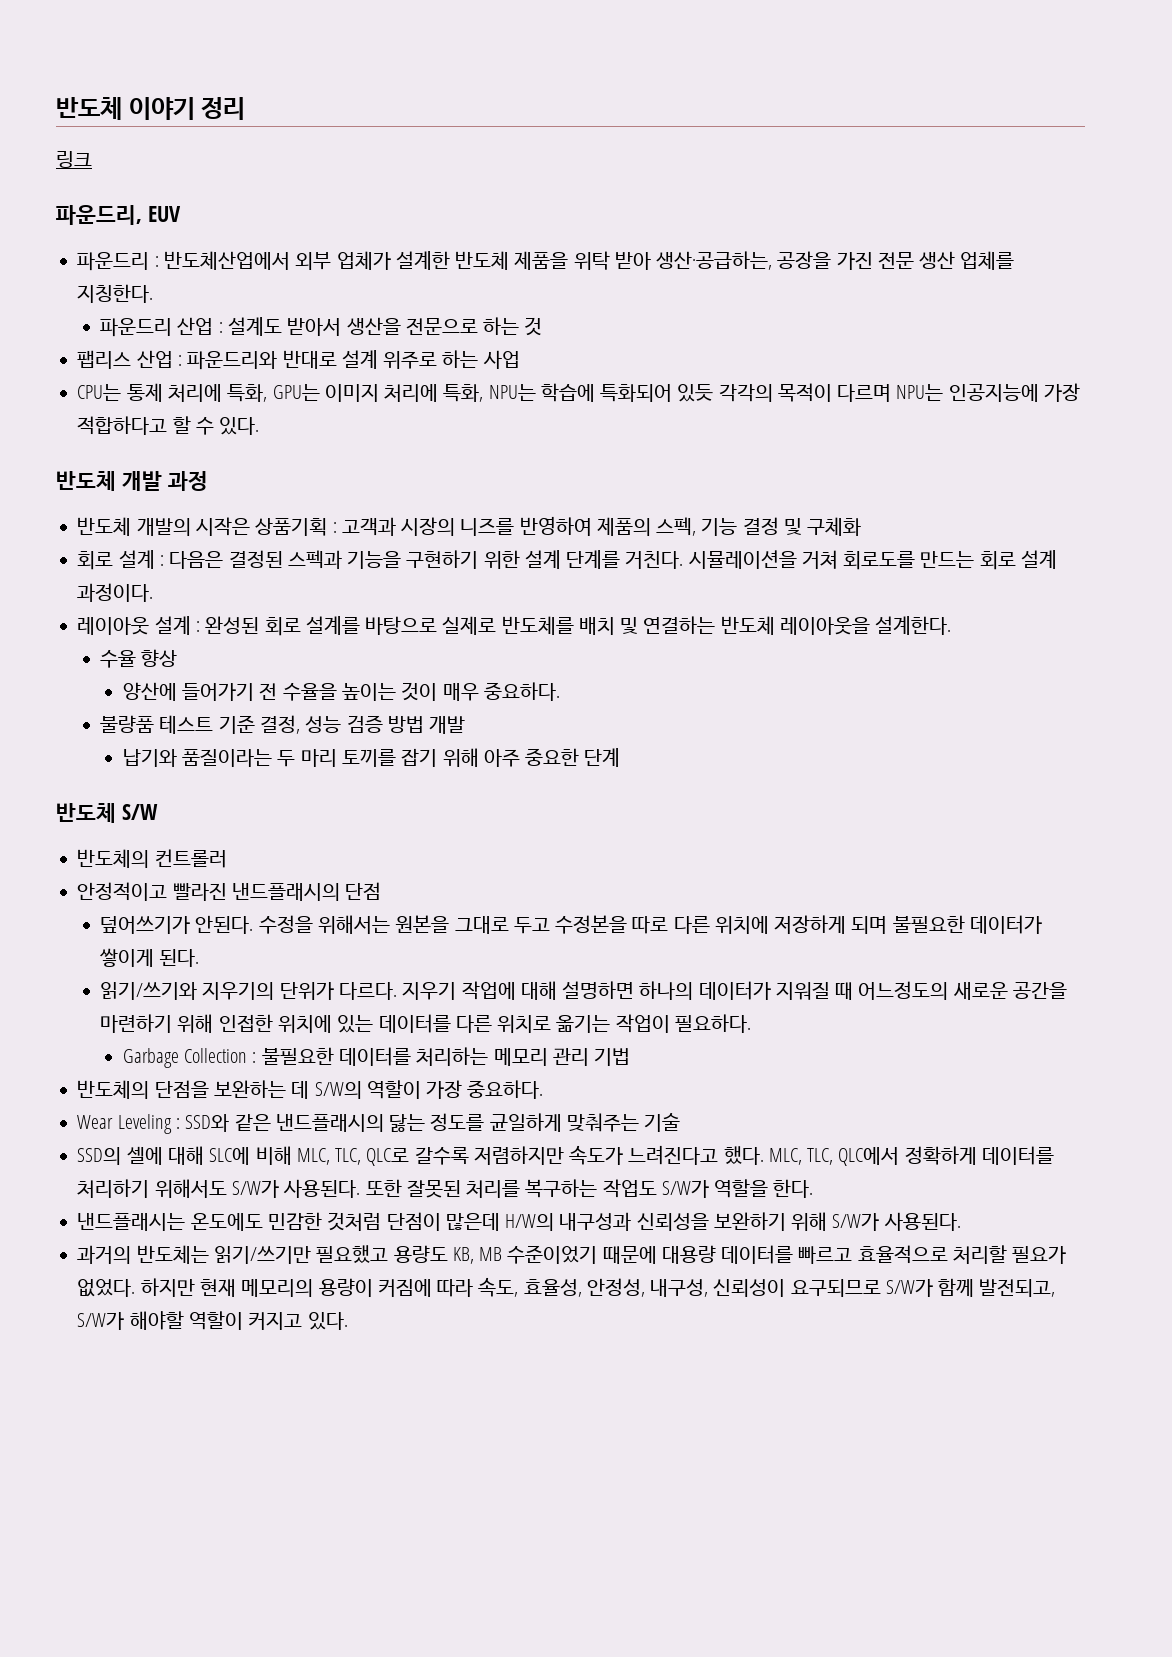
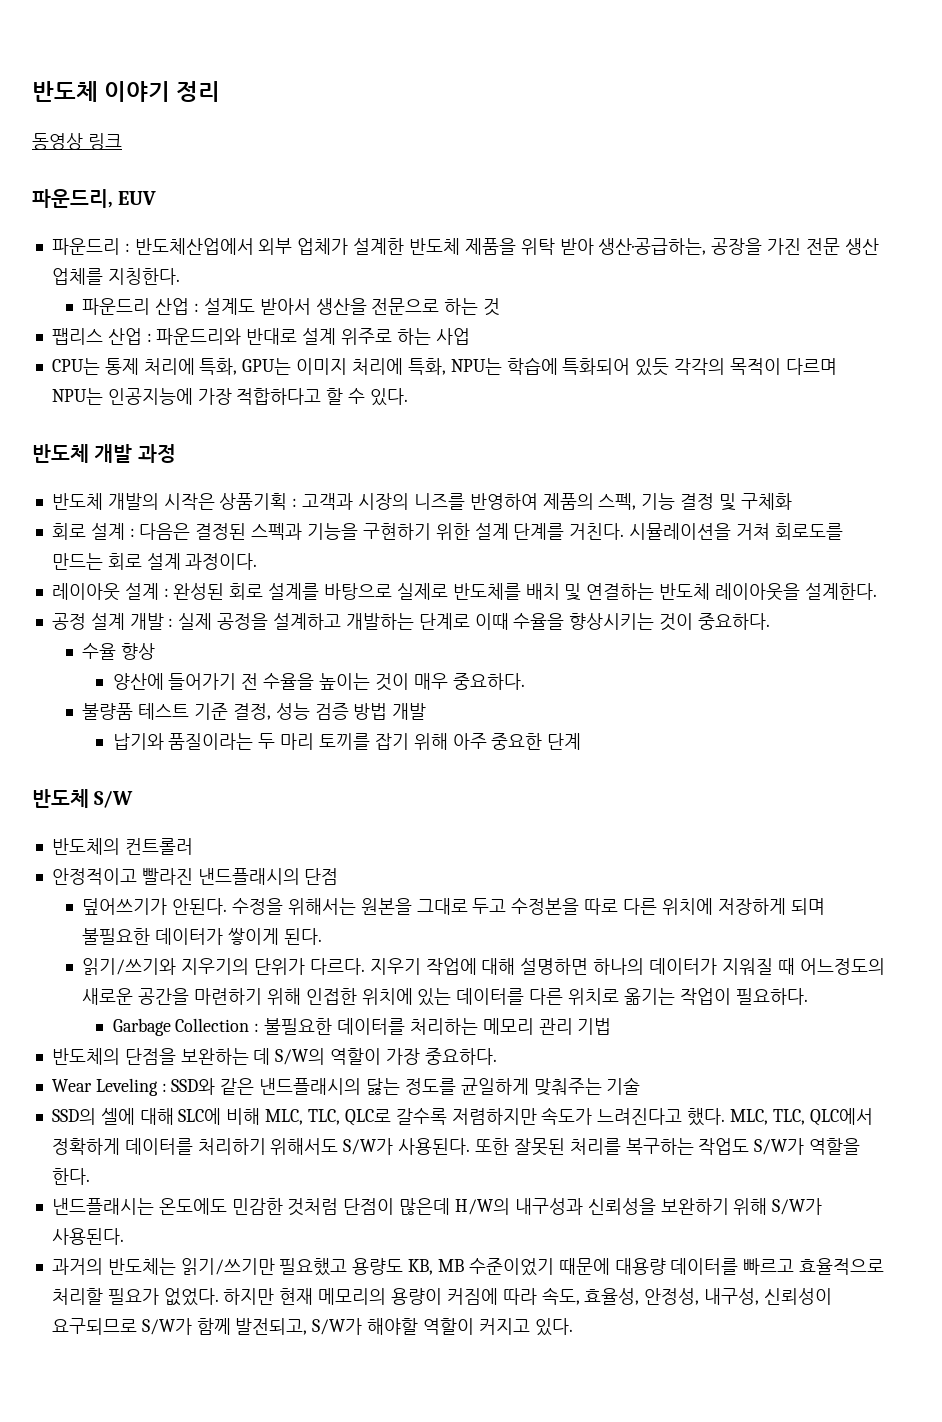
(246, 108) none -> [32,133,83,150] 동영상
(952, 625) none -> [51,613,770,631] // 공정 설계 개발 : 실제 공정을 설계하고 개발하는 단계로 이때 수율을 향상시키는 것이 중요하다.

